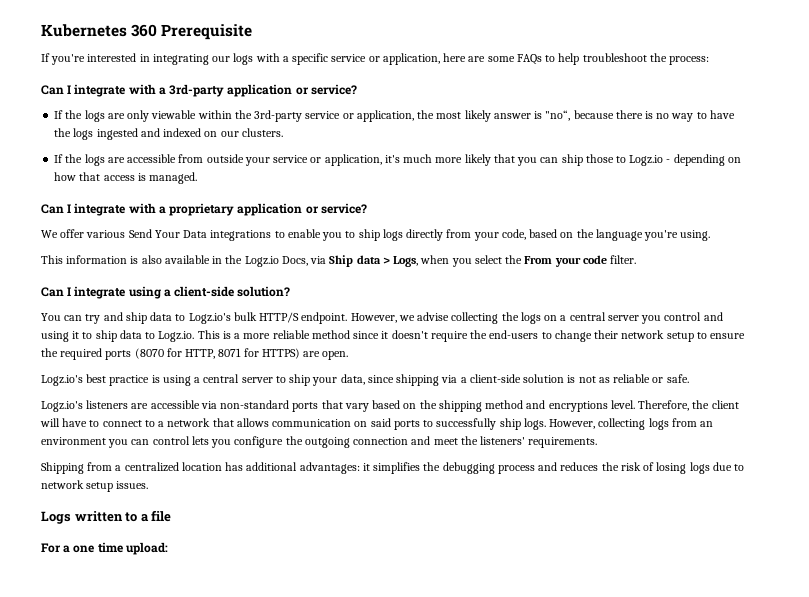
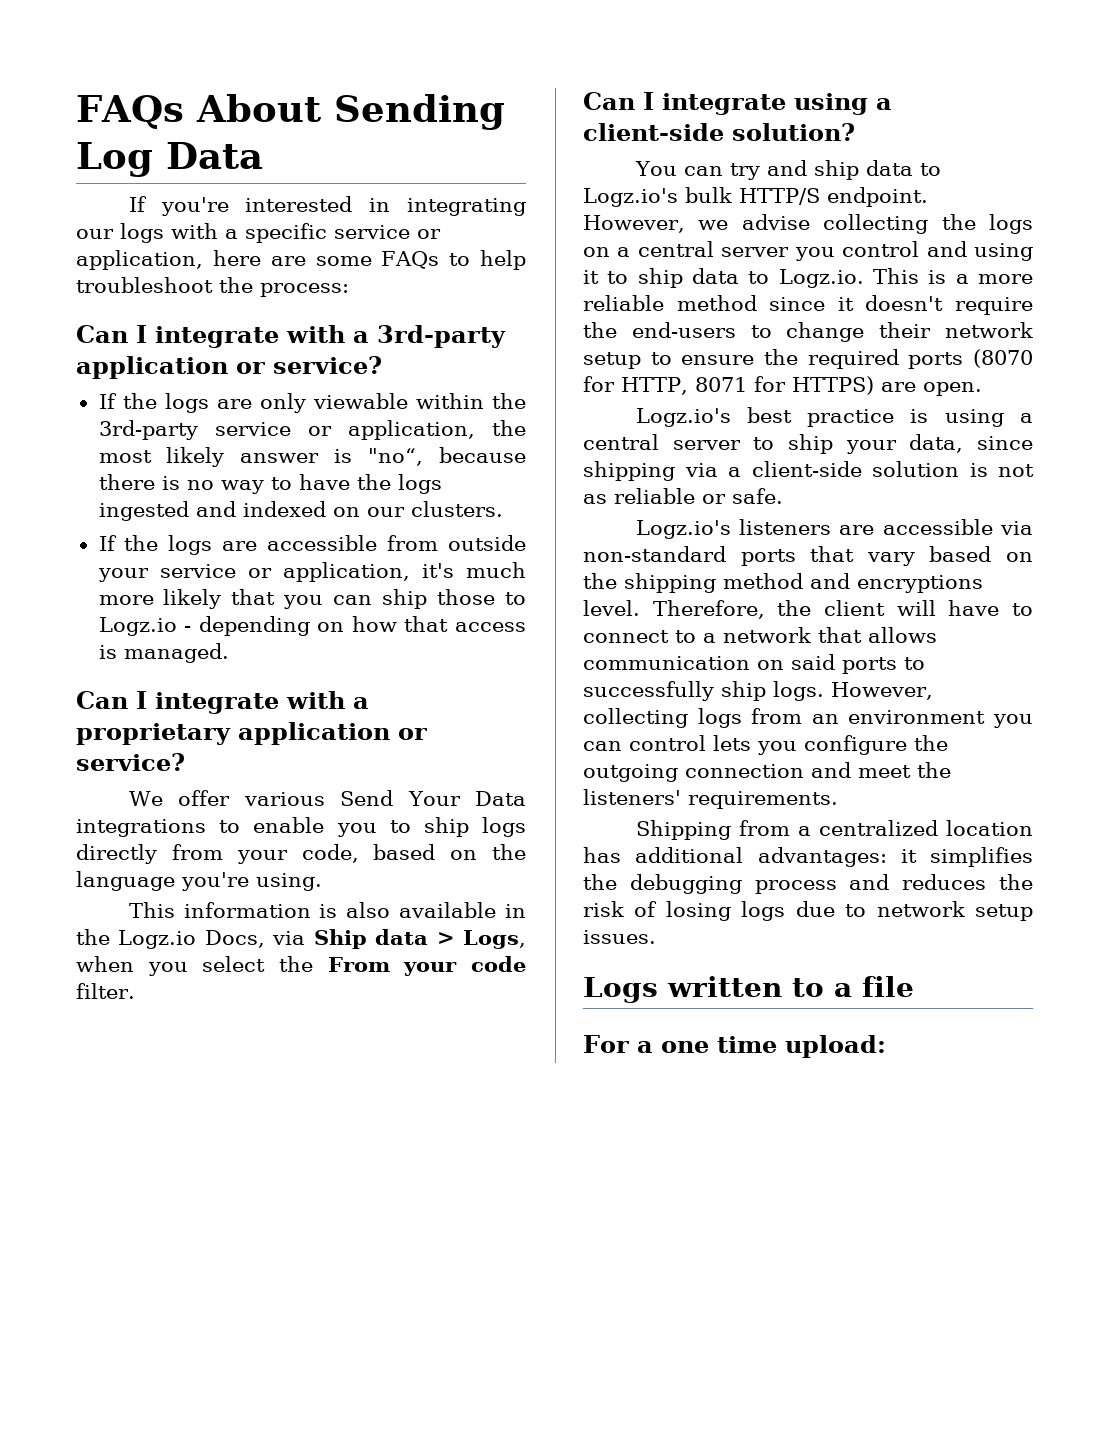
[41,24,253,40] Kubernetes 360 Prerequisite -> [76,94,505,130] [76,142,263,177] FAQs About Sending Log Data

